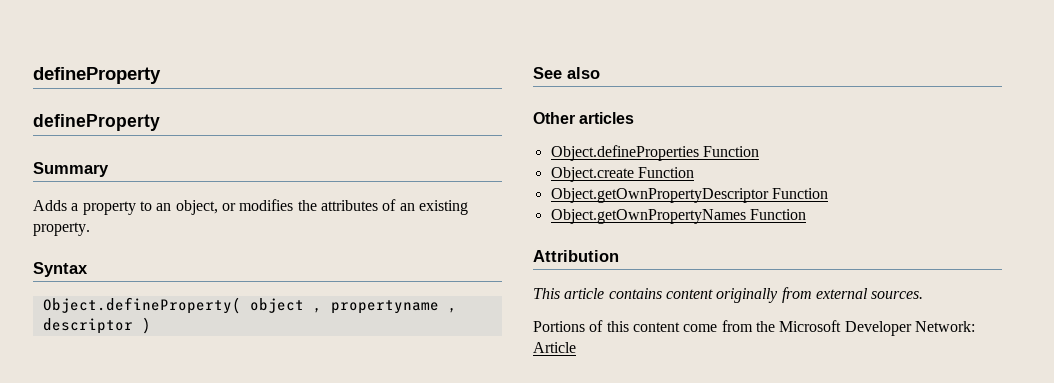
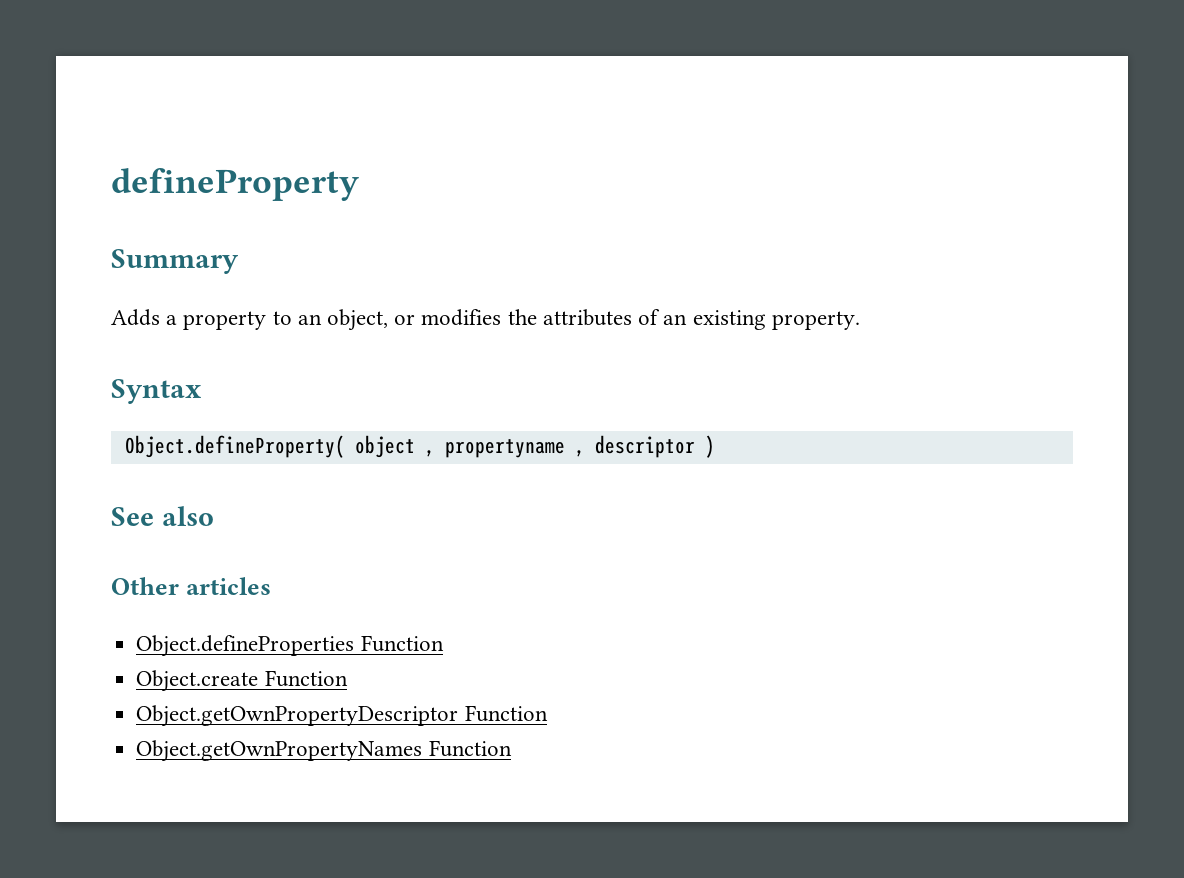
[33,67,161,84] [33,114,160,131] defineProperty // defineProperty -> [111,168,359,201] defineProperty
[533,250,619,262] [533,287,924,303] [533,320,975,336] [533,342,576,353] // Attribution // This article contains content originally from external sources. // Portions of this content come from the Microsoft Developer Network: Article -> (512, 748) none

